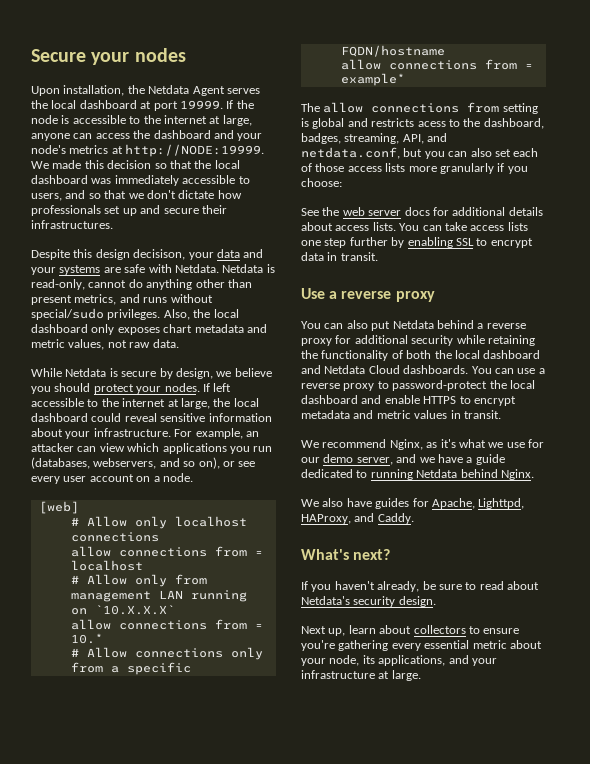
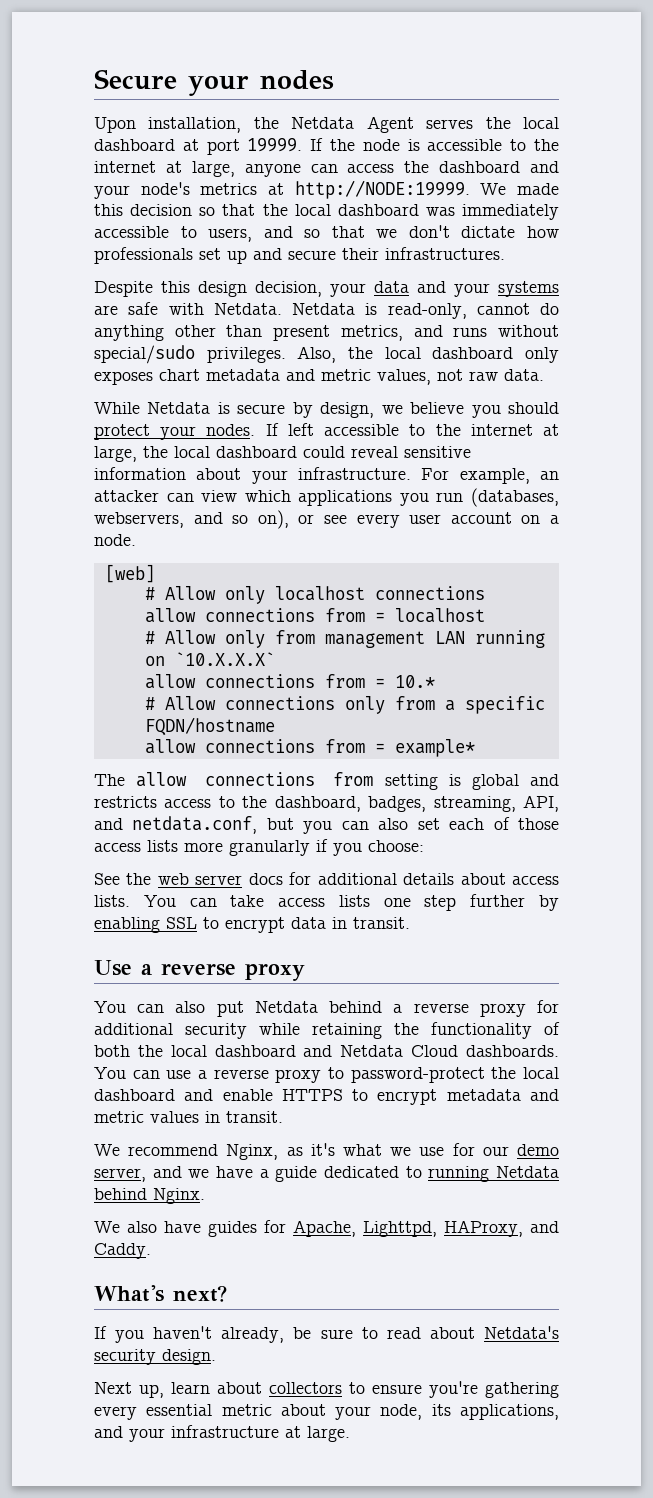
[133,249,186,260] decisison, -> [255,281,322,297] decision,
[417,121,446,127] acess -> [164,799,212,808] access

